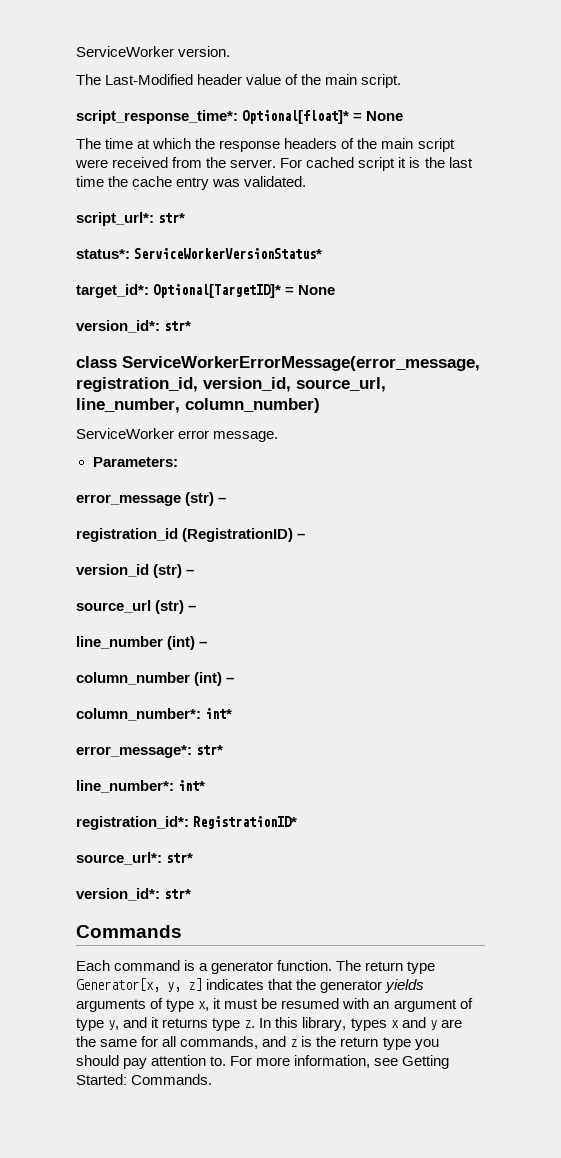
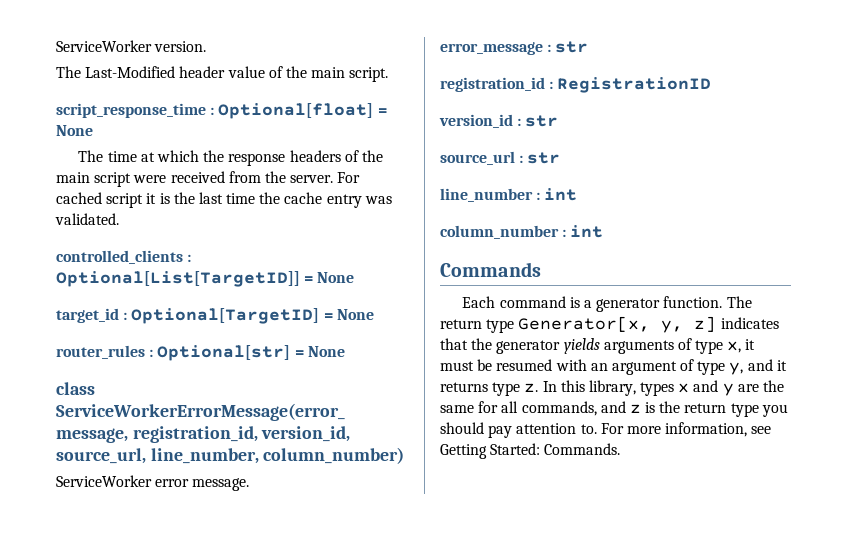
[76,110,350,124] script_response_time*: Optional[float]* -> [56,103,374,119] script_response_time : Optional[float]
[76,212,186,226] [76,248,323,259] [76,284,336,298] [76,320,192,333] script_url*: str* // status*: ServiceWorkerVersionStatus* // target_id*: Optional[TargetID]* = None // version_id*: str* -> [56,250,192,264] [56,271,355,287] [56,308,374,324] [56,345,345,361] controlled_clients : Optional[List[TargetID]] = None // target_id : Optional[TargetID] = None // router_rules : Optional[str] = None
[92,457,178,467] // Parameters: -> (250, 484) none
[185,492,227,506] (str) – -> [547,41,589,53] : str
[182,528,306,542] (RegistrationID) – -> [549,77,712,93] : RegistrationID
[153,564,195,578] (str) – -> [517,115,559,127] : str
[155,600,197,614] (str) – -> [519,152,561,164] : str
[167,636,208,650] (int) – -> [536,188,578,201] : int
[194,672,235,686] [76,708,233,721] [76,745,224,758] [76,780,206,793] [76,816,298,830] [76,852,194,865] [76,888,192,901] (int) – // column_number*: int* // error_message*: str* // line_number*: int* // registration_id*: RegistrationID* // source_url*: str* // version_id*: str* -> [562,225,604,238] : int

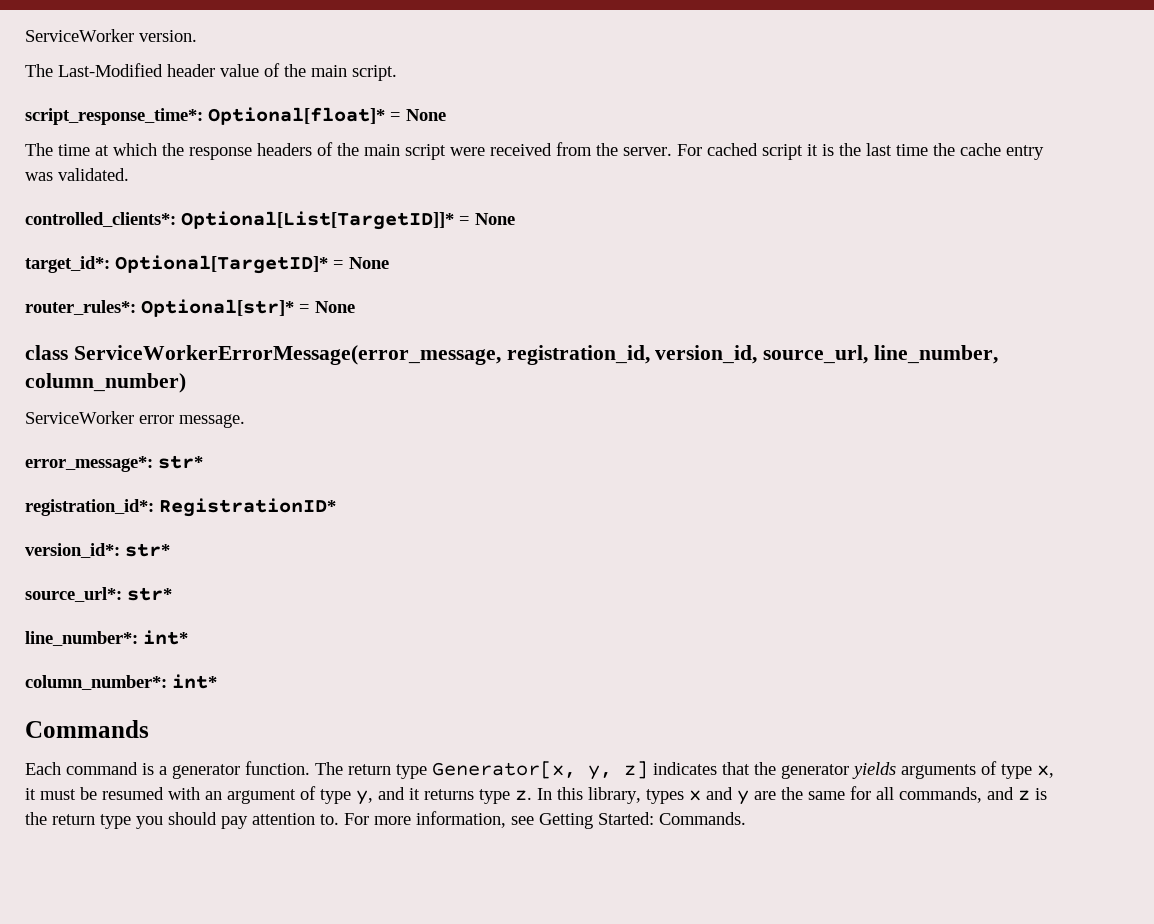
[56,103,374,119] script_response_time : Optional[float] -> [25,107,385,125] script_response_time*: Optional[float]*
[56,250,192,264] [56,271,355,287] [56,308,374,324] [56,345,291,361] controlled_clients : Optional[List[TargetID]] = None // target_id : Optional[TargetID] = None // router_rules : Optional[str] -> [25,211,515,230] [25,255,389,274] [25,299,294,317] controlled_clients*: Optional[List[TargetID]]* = None // target_id*: Optional[TargetID]* = None // router_rules*: Optional[str]*
[440,41,589,55] [440,77,712,93] [439,114,559,128] [440,151,561,165] [440,188,578,202] [440,225,604,239] error_message : str // registration_id : RegistrationID // version_id : str // source_url : str // line_number : int // column_number : int -> [25,455,203,472] [25,498,336,517] [25,543,170,558] [25,587,172,602] [25,630,188,646] [25,674,217,690] error_message*: str* // registration_id*: RegistrationID* // version_id*: str* // source_url*: str* // line_number*: int* // column_number*: int*

